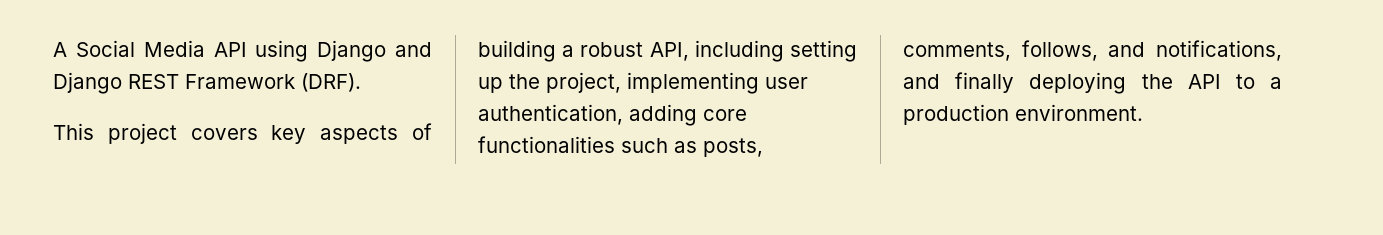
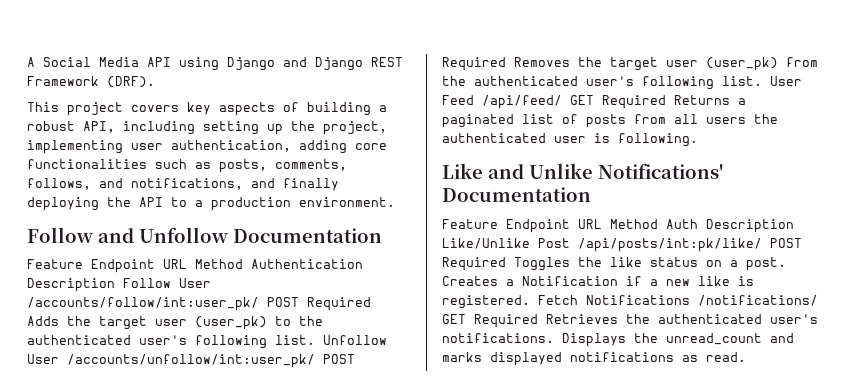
(1143, 112) none -> [27,227,382,243] [27,259,363,273] [27,278,211,292] [27,297,371,311] [27,316,323,330] [27,335,387,349] [27,354,355,368] [442,57,818,71] [442,76,802,90] [442,95,746,109] [442,114,778,128] [442,133,698,147] [442,163,723,179] [442,187,591,202] [442,219,794,233] [442,238,802,252] [442,257,786,271] [442,276,754,286] [442,295,818,309] [442,314,818,328] [442,333,794,347] [442,352,746,366] // Follow and Unfollow Documentation // Feature Endpoint URL Method Authentication Description Follow User /accounts/follow/int:user_pk/ POST Required Adds the target user (user_pk) to the authenticated user's following list. Unfollow User /accounts/unfollow/int:user_pk/ POST Required Removes the target user (user_pk) from the authenticated user's following list. User Feed /api/feed/ GET Required Returns a paginated list of posts from all users the authenticated user is following. // Like and Unlike Notifications' Documentation // Feature Endpoint URL Method Auth Description Like/Unlike Post /api/posts/int:pk/like/ POST Required Toggles the like status on a post. Creates a Notification if a new like is registered. Fetch Notifications /notifications/ GET Required Retrieves the authenticated user's notifications. Displays the unread_count and marks displayed notifications as read.

